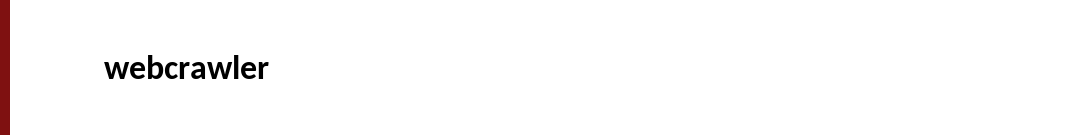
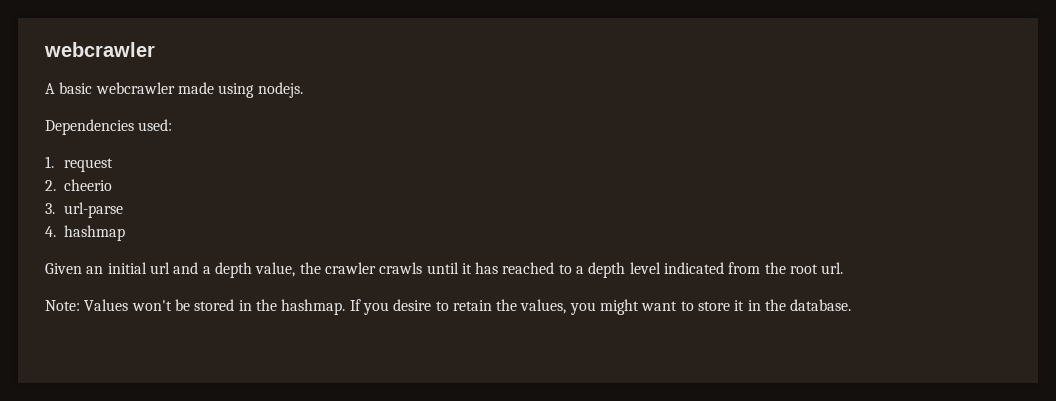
[104,55,269,79] webcrawler -> [44,42,155,57] [45,82,303,98] [45,119,173,135] [45,156,113,172] [45,179,112,191] [45,202,123,218] [45,225,125,241] [45,262,844,278] [45,299,852,315] webcrawler // A basic webcrawler made using nodejs. // Dependencies used: // 1. request // 2. cheerio // 3. url-parse // 4. hashmap // Given an initial url and a depth value, the crawler crawls until it has reached to a depth level indicated from the root url. // Note: Values won't be stored in the hashmap. If you desire to retain the values, you might want to store it in the database.

